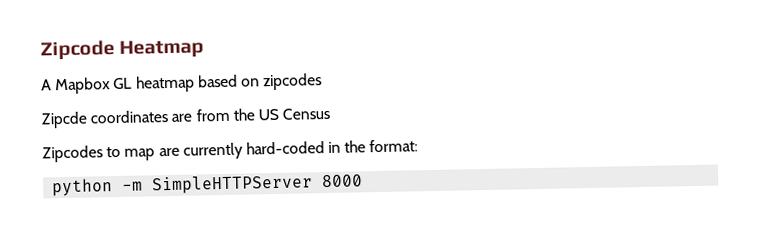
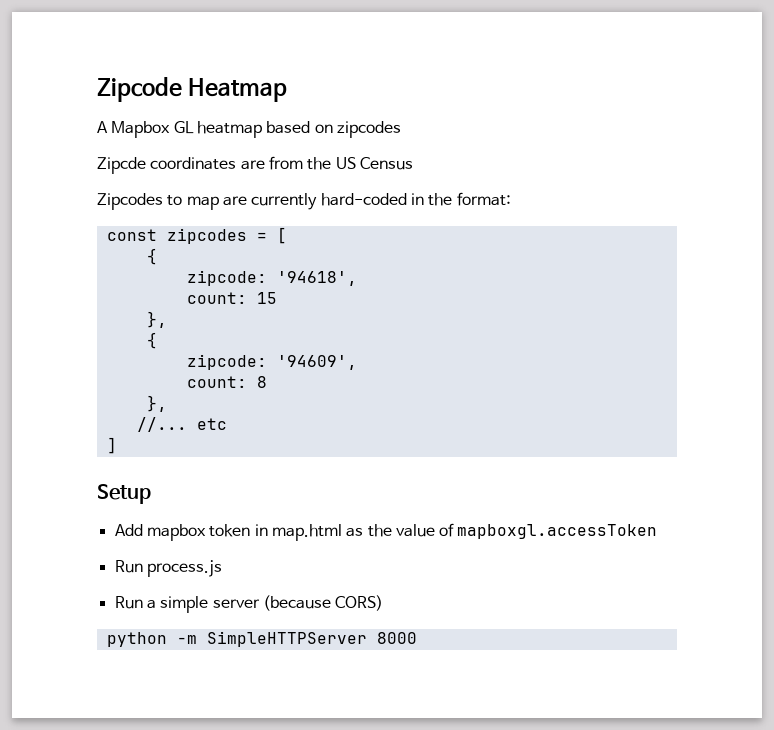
(419, 146) none -> [106,227,287,244] [146,248,157,265] [186,270,357,286] [186,292,277,304] [146,311,167,328] [146,332,157,349] [186,354,357,370] [186,376,267,388] [146,395,167,412] [136,417,227,432] [106,437,117,454] [97,484,151,504] [114,523,658,541] [114,560,222,577] [114,595,384,613] // const zipcodes = [ // { // zipcode: '94618', // count: 15 // }, // { // zipcode: '94609', // count: 8 // }, // //... etc // ] // Setup // Add mapbox token in map.html as the value of mapboxgl.accessToken // Run process.js // Run a simple server (because CORS)

